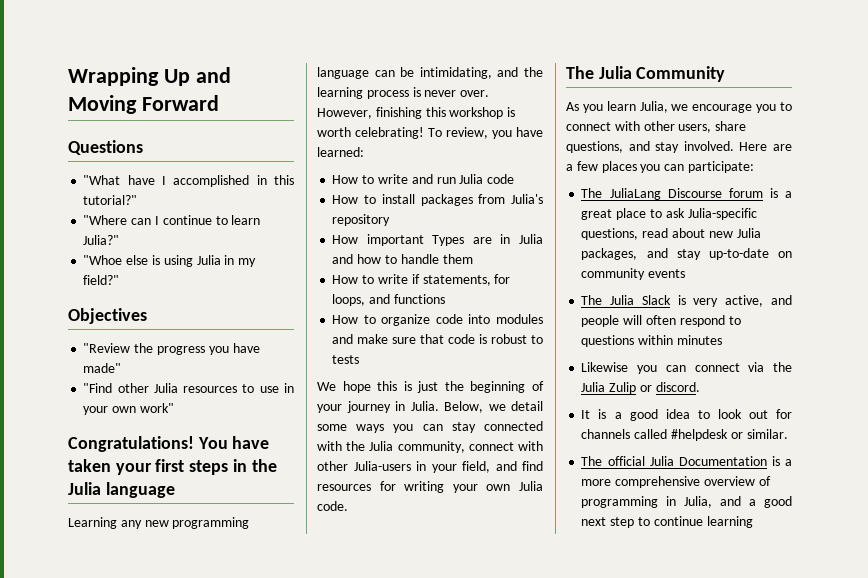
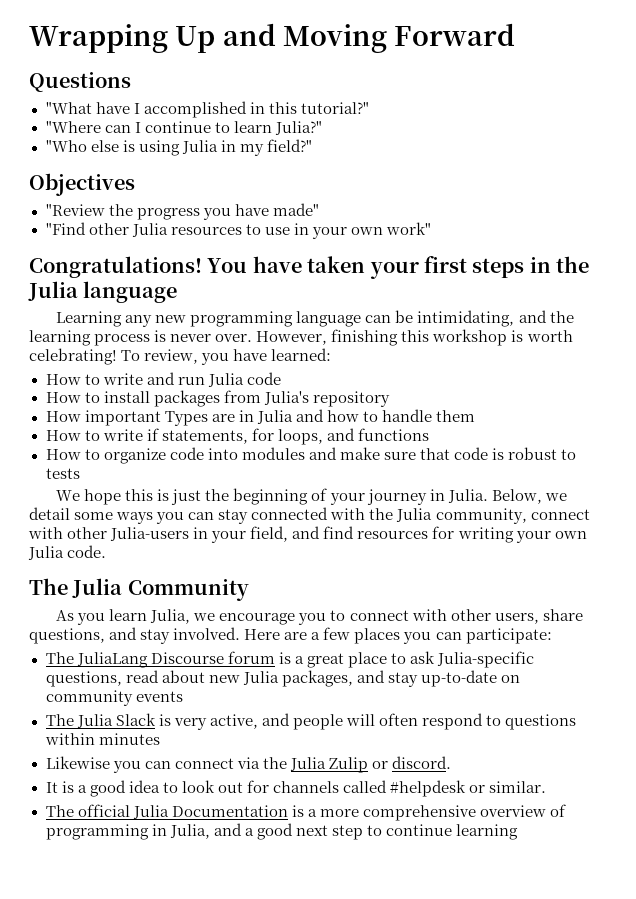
[83,255,123,265] "Whoe -> [45,140,87,152] "Who

